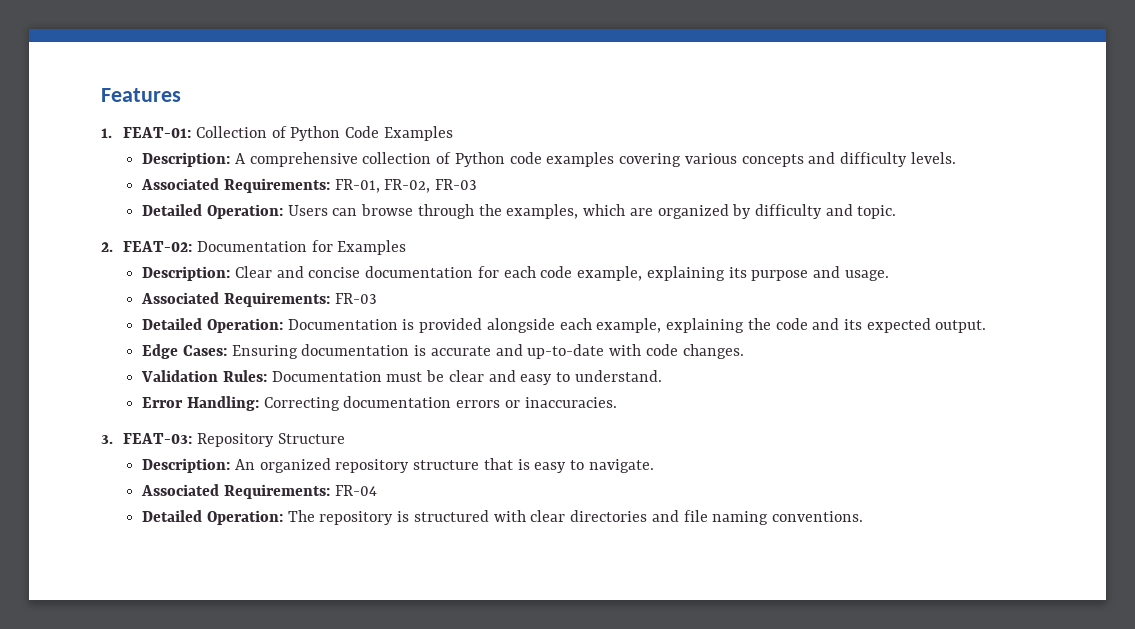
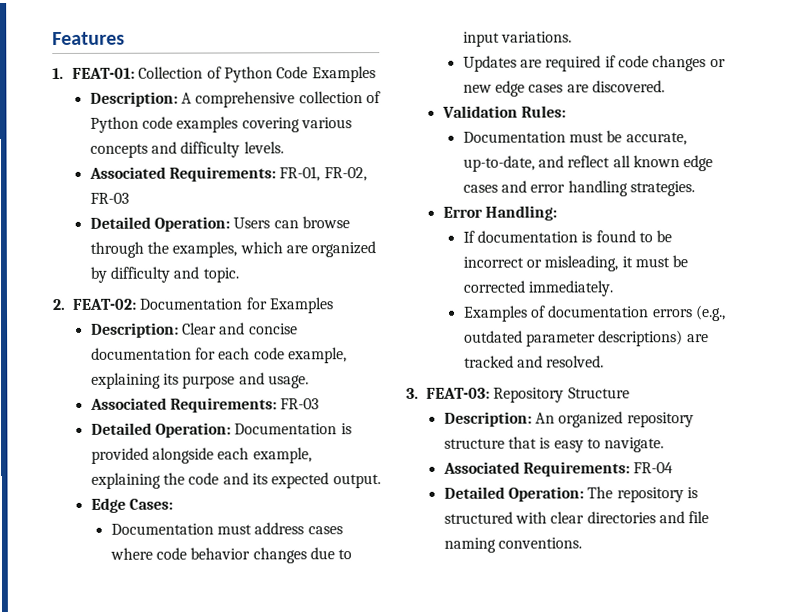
[231,344,744,359] Ensuring documentation is accurate and up-to-date with code changes. -> [110,522,343,535] [109,547,353,564] [462,31,573,47] [462,55,726,72] [462,80,665,97] // Documentation must address cases where code behavior changes due to input variations. // Updates are required if code changes or new edge cases are discovered.
(268, 376) none -> (566, 111) //
[448,370,662,385] [142,396,617,411] clear and easy to understand. // Error Handling: Correcting documentation errors or inaccuracies. -> [625,132,687,146] [462,155,714,172] [462,180,695,197] [442,205,557,221] [462,230,673,243] [462,255,689,272] [462,280,614,297] [462,305,726,322] [463,330,709,347] [463,355,605,368] accurate, up-to-date, and reflect all known edge cases and error handling strategies. // Error Handling: // If documentation is found to be incorrect or misleading, it must be corrected immediately. // Examples of documentation errors (e.g., outdated parameter descriptions) are tracked and resolved.

